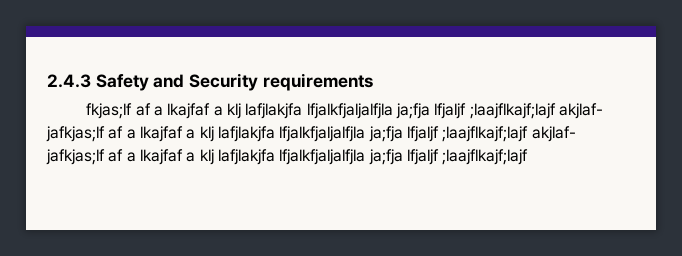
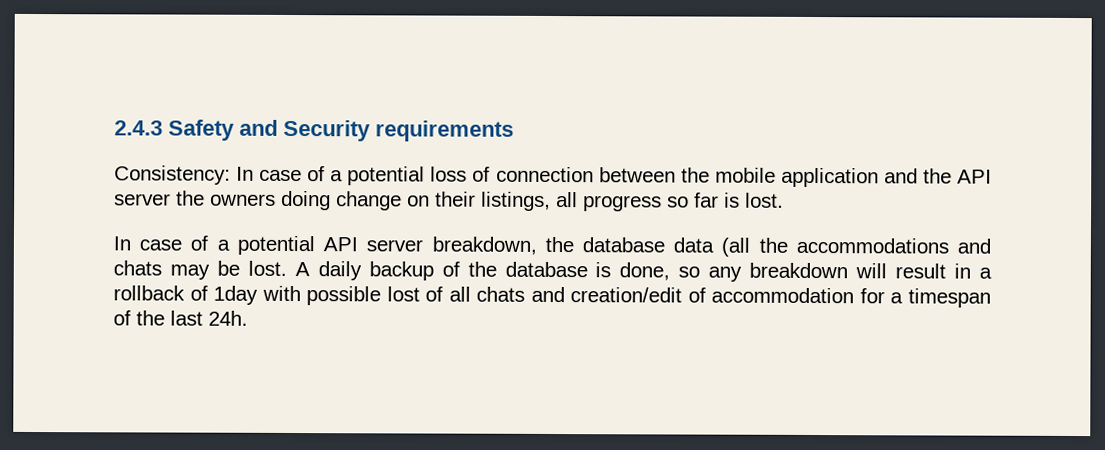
[86,103,603,119] [46,126,576,142] [46,149,529,165] fkjas;lf af a lkajfaf a klj lafjlakjfa lfjalkfjaljalfjla ja;fja lfjaljf ;laajflkajf;lajf akjlaf- jafkjas;lf af a lkajfaf a klj lafjlakjfa lfjalkfjaljalfjla ja;fja lfjaljf ;laajflkajf;lajf akjlaf- jafkjas;lf af a lkajfaf a klj lafjlakjfa lfjalkfjaljalfjla ja;fja lfjaljf ;laajflkajf;lajf -> [114,165,993,188] [114,190,784,212] [113,235,991,257] [113,260,993,282] [113,285,991,308] [113,310,248,326] Consistency: In case of a potential loss of connection between the mobile application and the API server the owners doing change on their listings, all progress so far is lost. // In case of a potential API server breakdown, the database data (all the accommodations and chats may be lost. A daily backup of the database is done, so any breakdown will result in a rollback of 1day with possible lost of all chats and creation/edit of accommodation for a timespan of the last 24h.

